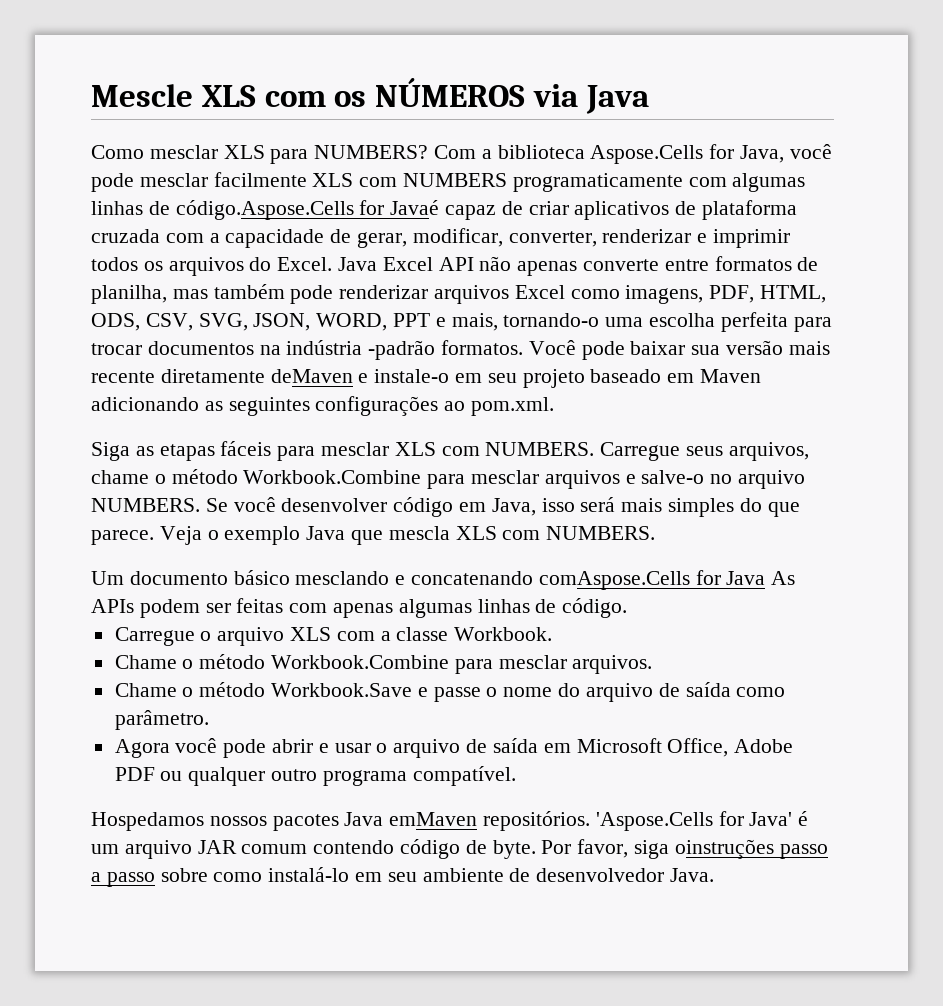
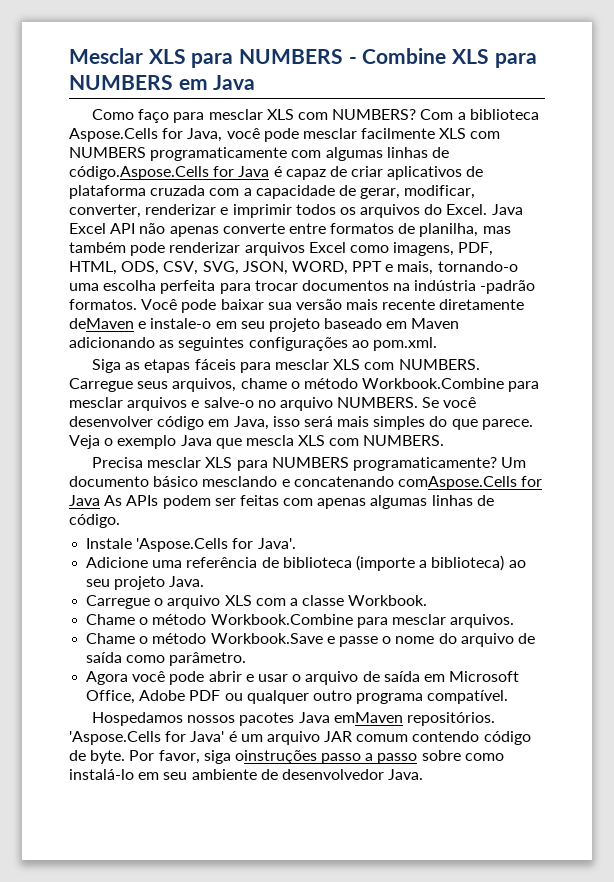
[91,78,578,107] Mescle XLS com os NÚMEROS via -> [69,48,537,68] [69,75,208,90] Mesclar XLS para NUMBERS - Combine XLS para NUMBERS em
[149,145,309,164] mesclar XLS para -> [138,109,328,123] faço para mesclar XLS com
[390,200,440,215] Javaé -> [238,166,282,177] Java é
(656, 533) none -> [92,457,497,471] Precisa mesclar XLS para NUMBERS programaticamente?
(628, 608) none -> [86,538,296,552] [86,555,526,571] [86,576,205,590] // Instale 'Aspose.Cells for Java'. // Adicione uma referência de biblioteca (importe a biblioteca) ao seu projeto Java.

